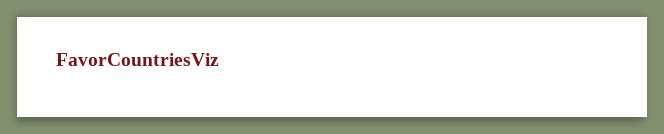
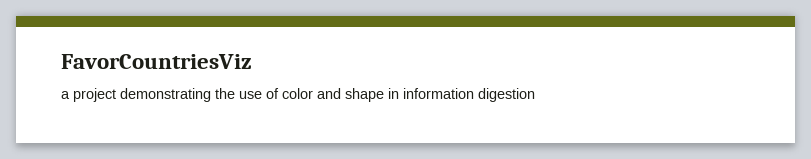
(219, 59) none -> [61,88,535,102] // a project demonstrating the use of color and shape in information digestion

